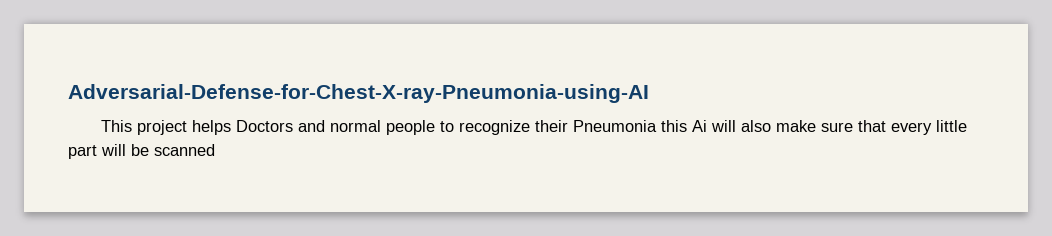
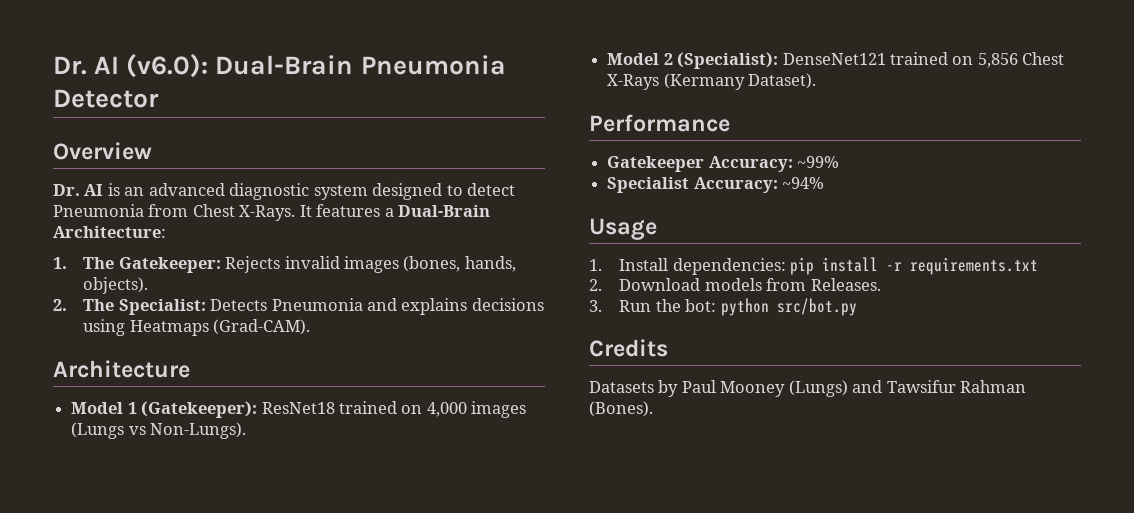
[68,84,649,103] [100,120,967,135] [68,144,215,159] Adversarial-Defense-for-Chest-X-ray-Pneumonia-using-AI // This project helps Doctors and normal people to recognize their Pneumonia this Ai will also make sure that every little part will be scanned -> [53,54,506,78] [53,89,159,108] [53,142,152,160] [53,183,516,200] [53,204,491,221] [53,226,166,238] [53,256,516,273] [83,277,149,294] [53,298,544,315] [83,319,311,336] [53,360,190,378] [71,401,527,418] [71,422,247,439] [607,52,1065,69] [607,73,817,90] [589,114,730,132] [607,156,840,172] [607,177,825,193] [589,218,657,240] [589,257,1039,275] [589,278,881,291] [589,298,857,316] [589,339,668,357] [589,380,1027,397] [589,401,653,417] Dr. AI (v6.0): Dual-Brain Pneumonia Detector // Overview // Dr. AI is an advanced diagnostic system designed to detect Pneumonia from Chest X-Rays. It features a Dual-Brain Architecture: // 1. The Gatekeeper: Rejects invalid images (bones, hands, objects). // 2. The Specialist: Detects Pneumonia and explains decisions using Heatmaps (Grad-CAM). // Architecture // Model 1 (Gatekeeper): ResNet18 trained on 4,000 images (Lungs vs Non-Lungs). // Model 2 (Specialist): DenseNet121 trained on 5,856 Chest X-Rays (Kermany Dataset). // Performance // Gatekeeper Accuracy: ~99% // Specialist Accuracy: ~94% // Usage // 1. Install dependencies: pip install -r requirements.txt // 2. Download models from Releases. // 3. Run the bot: python src/bot.py // Credits // Datasets by Paul Mooney (Lungs) and Tawsifur Rahman (Bones).

